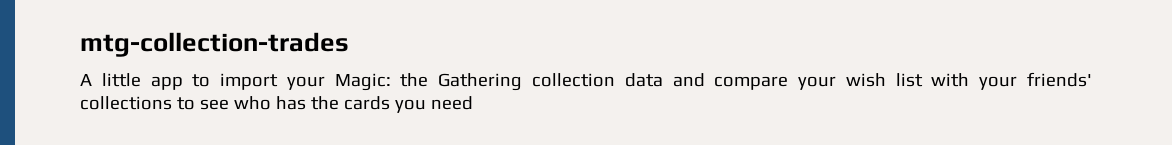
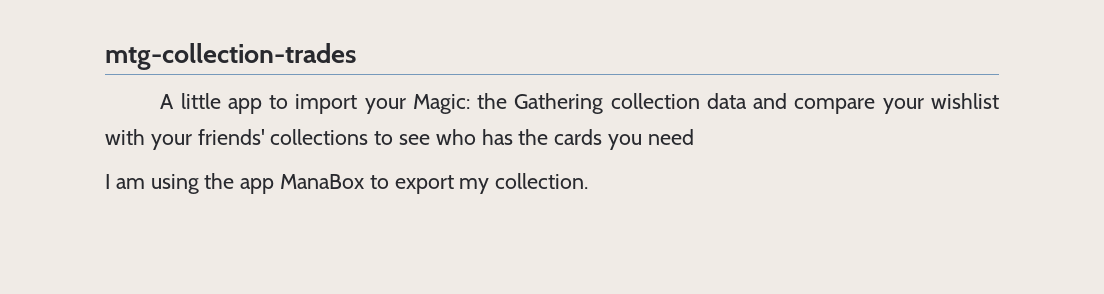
[845,73,923,87] wish list -> [931,93,999,109] wishlist
(473, 103) none -> [105,173,589,194] // I am using the app ManaBox to export my collection.

